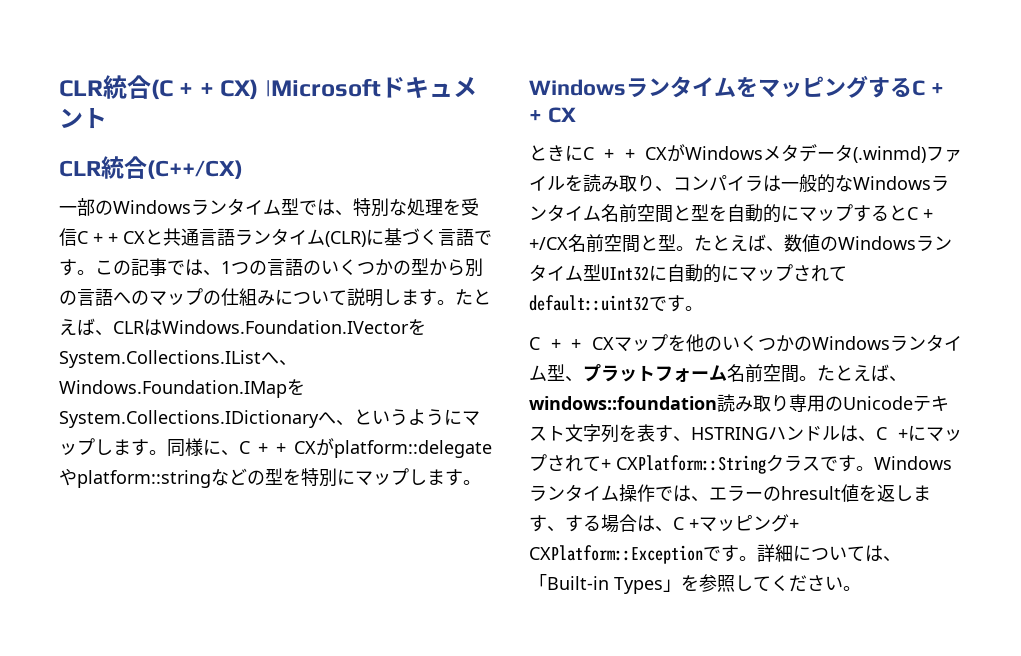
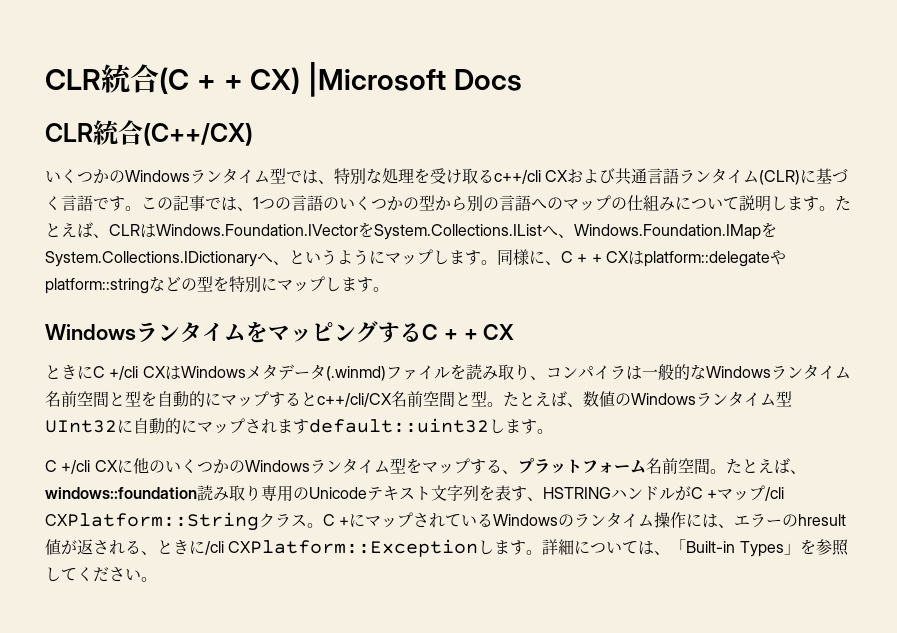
[380,77,477,98] [59,108,107,129] ドキュメント -> [454,69,523,91] Docs
[59,198,95,216] 一部 -> [45,169,109,184] いくつか
[59,228,163,246] 信C + + CXと -> [446,168,616,184] け取るc++/cli CXおよび
[316,438,334,456] が -> [627,251,644,265] は
[604,144,685,162] + + CXが -> [109,366,181,380] +/cli CXは
[907,207,933,220] [529,237,568,250] C + +/CX -> [317,393,392,407] c++/cli/CX
[829,266,847,281] [529,295,667,311] てdefault::uint32で -> [277,418,521,434] ますdefault::uint32しま
[550,334,686,352] + + CXマップを -> [61,459,133,474] +/cli CXに
(565, 372) none -> [405,458,502,474] をマップする
[840,425,876,442] は、 -> [675,485,785,501] [45,512,323,531] がC +マップ/cli CXPlatform::Stringクラス。
[601,454,952,474] + CXPlatform::Stringクラスです。Windows -> [461,513,575,527] いるWindowsの
[655,486,673,501] で -> [686,513,703,527] に
[859,484,931,502] [529,514,799,533] [529,545,721,564] を返します、する場合は、C +マッピング+ CXPlatform::Exceptionで -> [61,539,511,557] が返される、ときに/cli CXPlatform::Exceptionしま

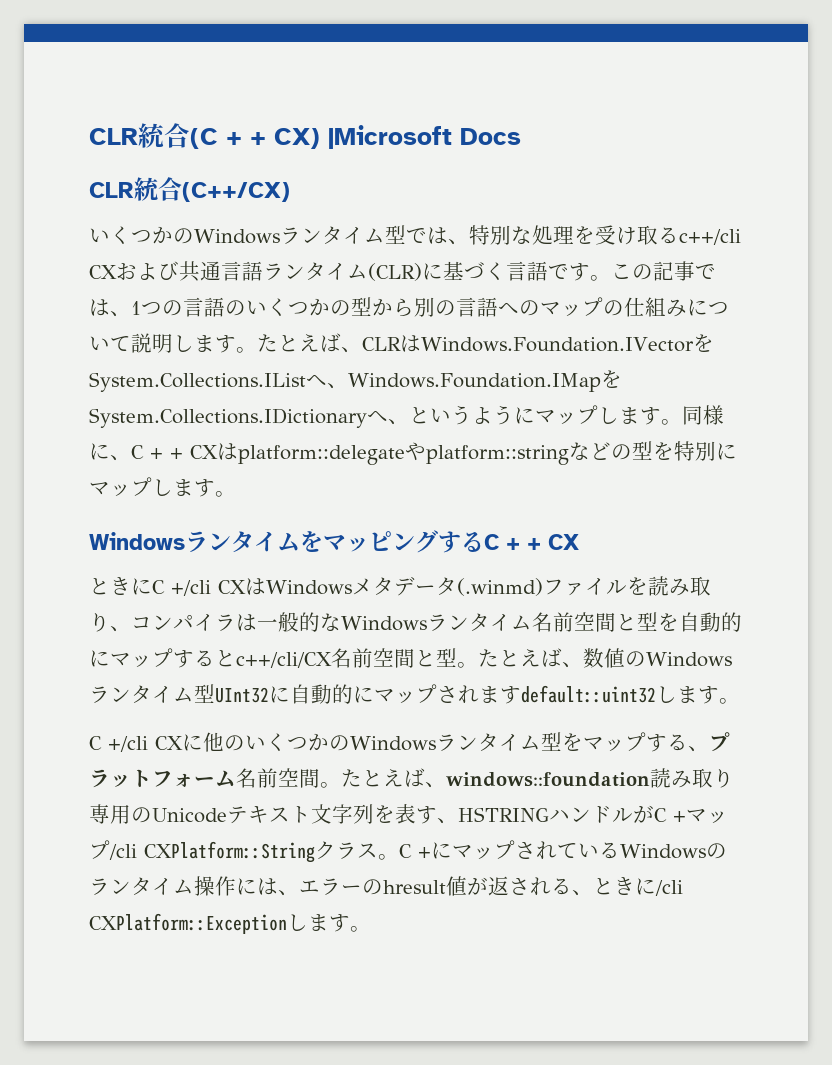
[542,539,849,557] [45,567,157,582] 詳細については、「Built-in Types」を参照してください。 -> (371, 929) none

